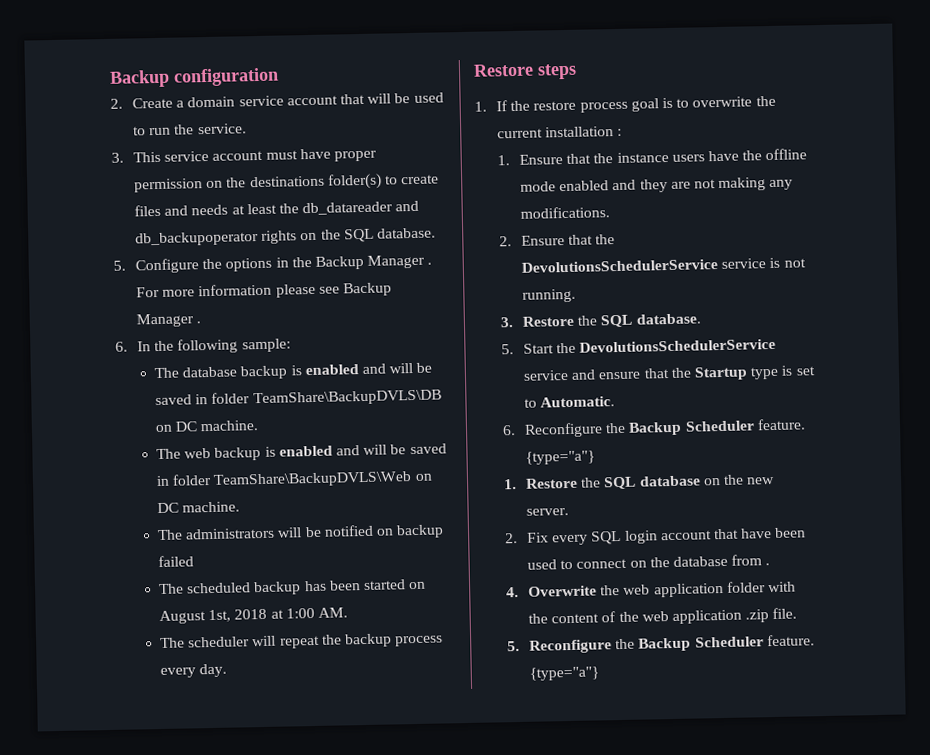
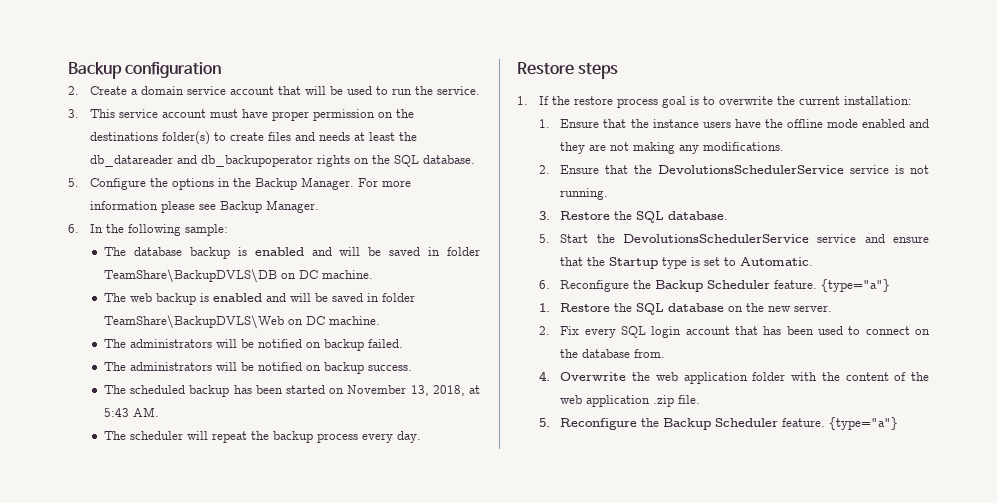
[367,254,433,269] Manager . -> [300,177,354,190] Manager.
[136,313,202,328] Manager . -> [265,200,319,213] Manager.
[158,555,195,568] failed -> [367,339,403,348] [103,362,412,374] failed. // The administrators will be notified on backup success.
[159,607,315,625] August 1st, 2018 at 1:00 -> [347,385,480,396] [103,408,129,417] November 13, 2018, at 5:43
[545,126,623,138] installation : -> [843,96,912,105] installation:
[741,528,773,539] have -> [763,326,782,335] has
[731,554,771,566] from . -> [634,349,666,358] from.

